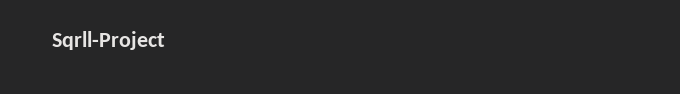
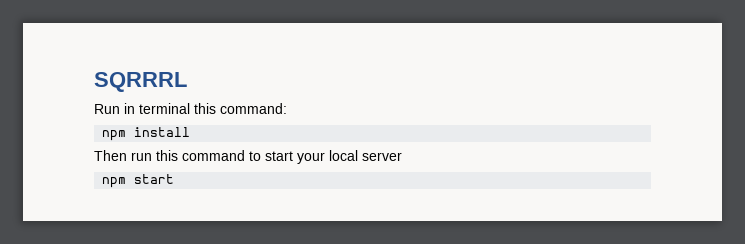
[52,31,165,50] Sqrll-Project -> [94,72,187,92] [94,103,287,114] [102,127,191,141] [94,150,402,164] [102,174,175,188] SQRRRL // Run in terminal this command: // npm install // Then run this command to start your local server // npm start

